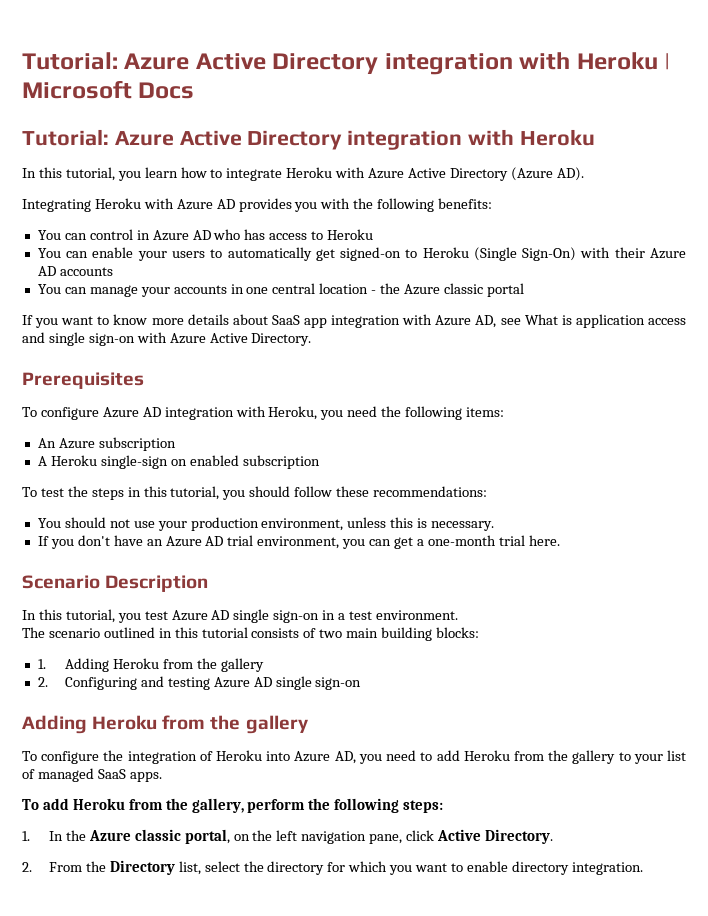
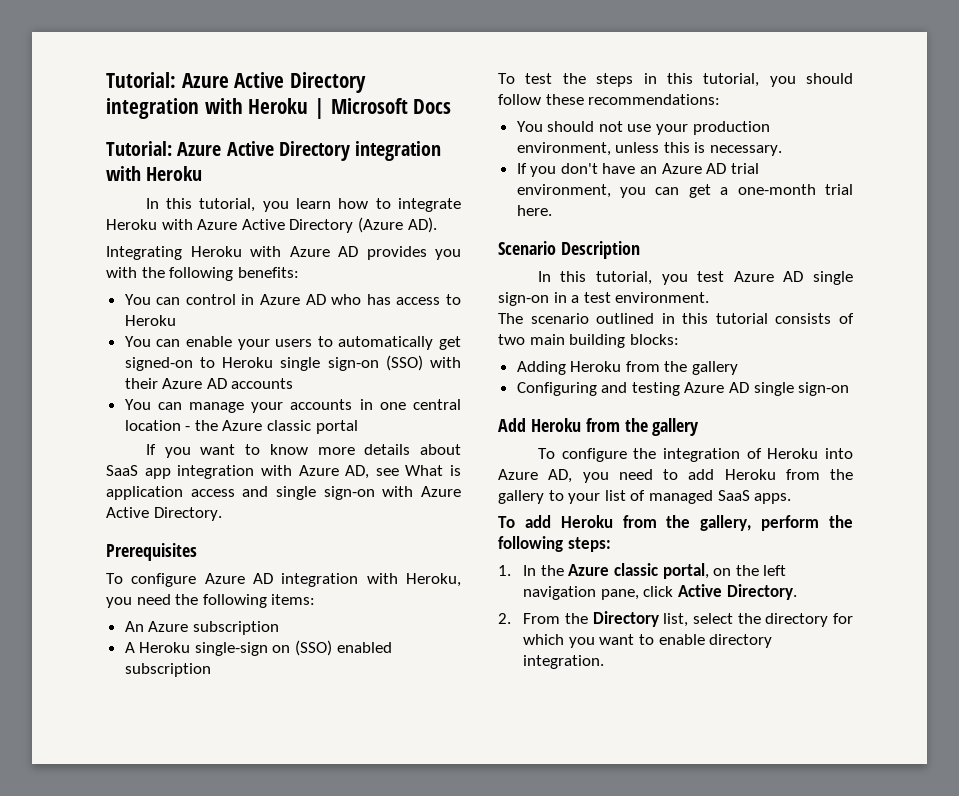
[473,247,577,261] (Single Sign-On) -> [280,355,423,371] single sign-on (SSO)
(187, 462) none -> [295,640,333,656] (SSO)
[37,658,264,672] [37,677,48,687] 1. Adding Heroku from the gallery // 2. -> [516,361,739,375] Adding Heroku from the gallery //
[22,715,87,734] Adding -> [498,418,526,432] Add

